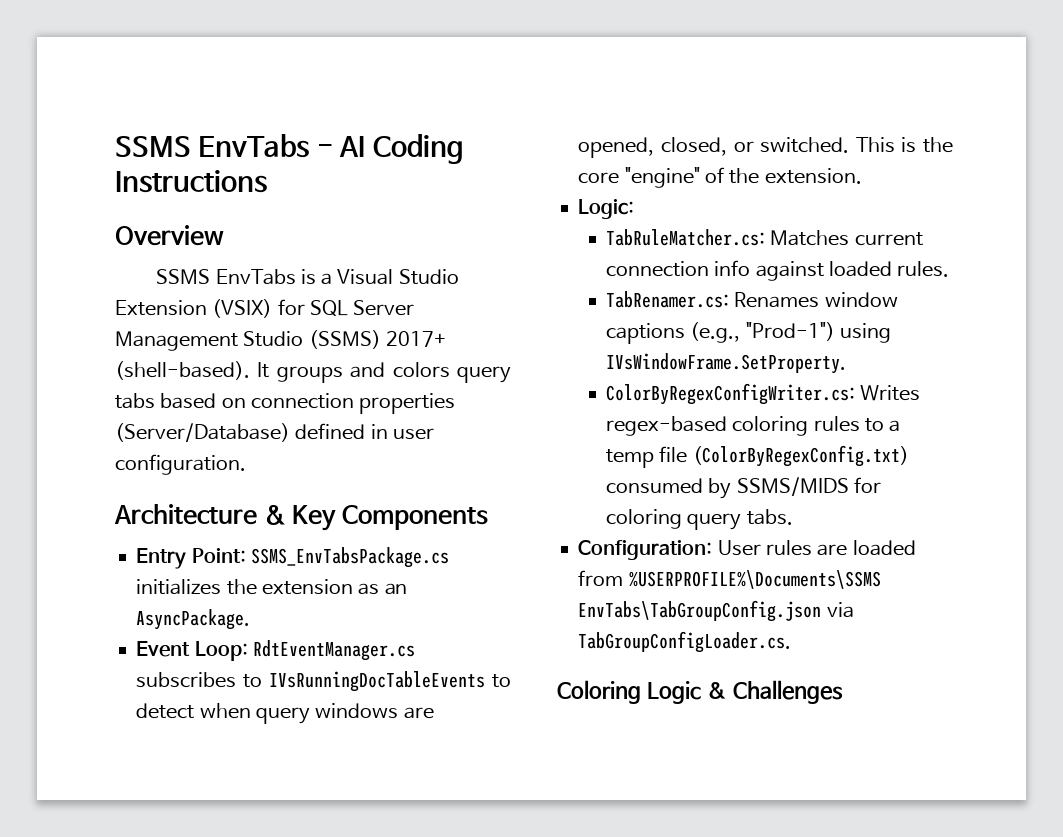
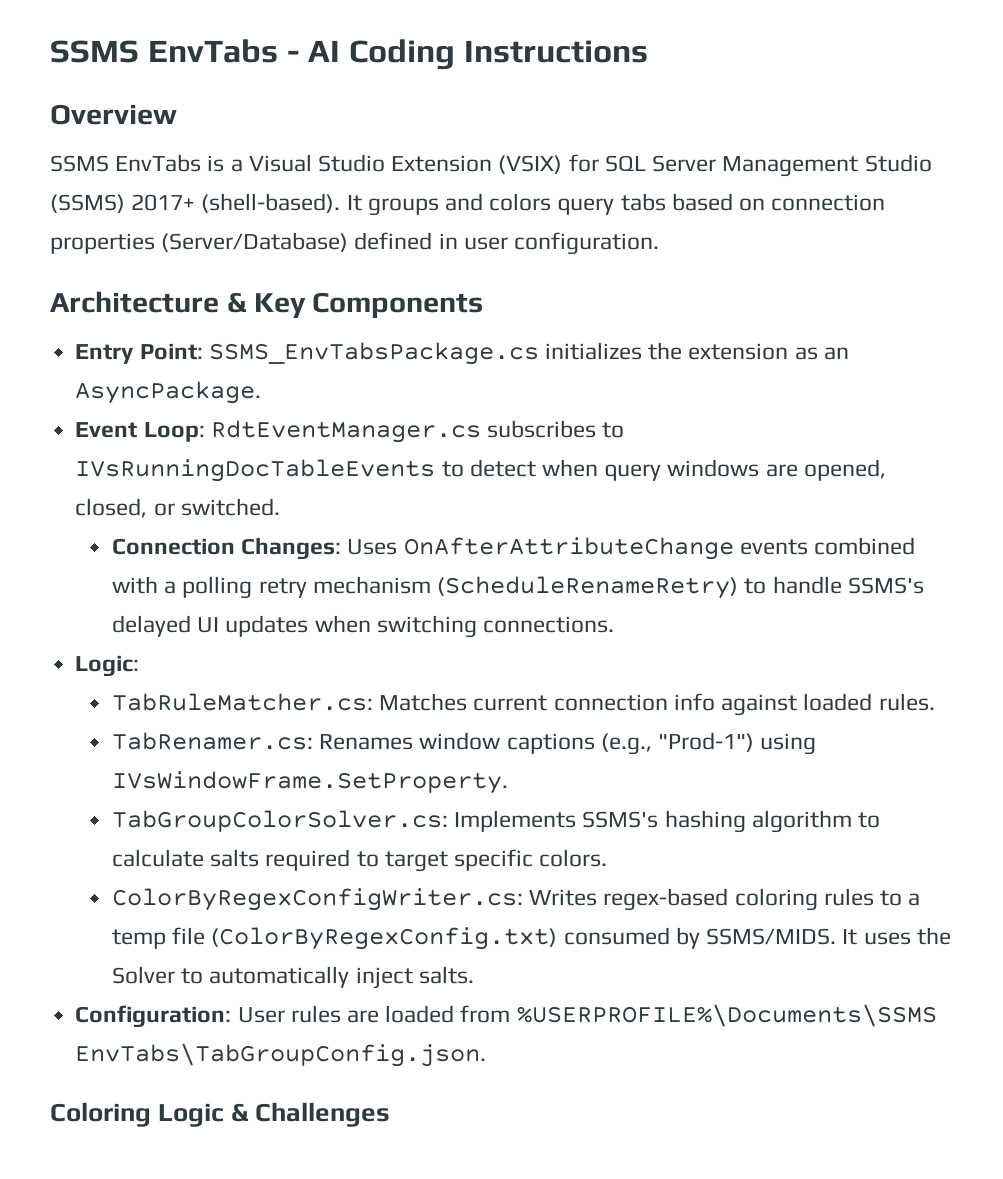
[855,137,953,153] [578,167,862,188] This is the core "engine" of the extension. -> [112,537,916,560] [112,576,924,599] [112,615,615,638] // Connection Changes: Uses OnAfterAttributeChange events combined with a polling retry mechanism (ScheduleRenameRetry) to handle SSMS's delayed UI updates when switching connections.
(847, 363) none -> [112,810,881,833] [112,849,608,872] // TabGroupColorSolver.cs: Implements SSMS's hashing algorithm to calculate salts required to target specific colors.
[736,477,882,496] [606,509,793,530] SSMS/MIDS for coloring query tabs. -> [706,927,951,945] [112,966,474,989] SSMS/MIDS. It uses the Solver to automatically inject salts.
[578,600,854,622] [578,631,792,653] EnvTabs\TabGroupConfig.json via TabGroupConfigLoader.cs. -> [75,1043,487,1067] EnvTabs\TabGroupConfig.json.

